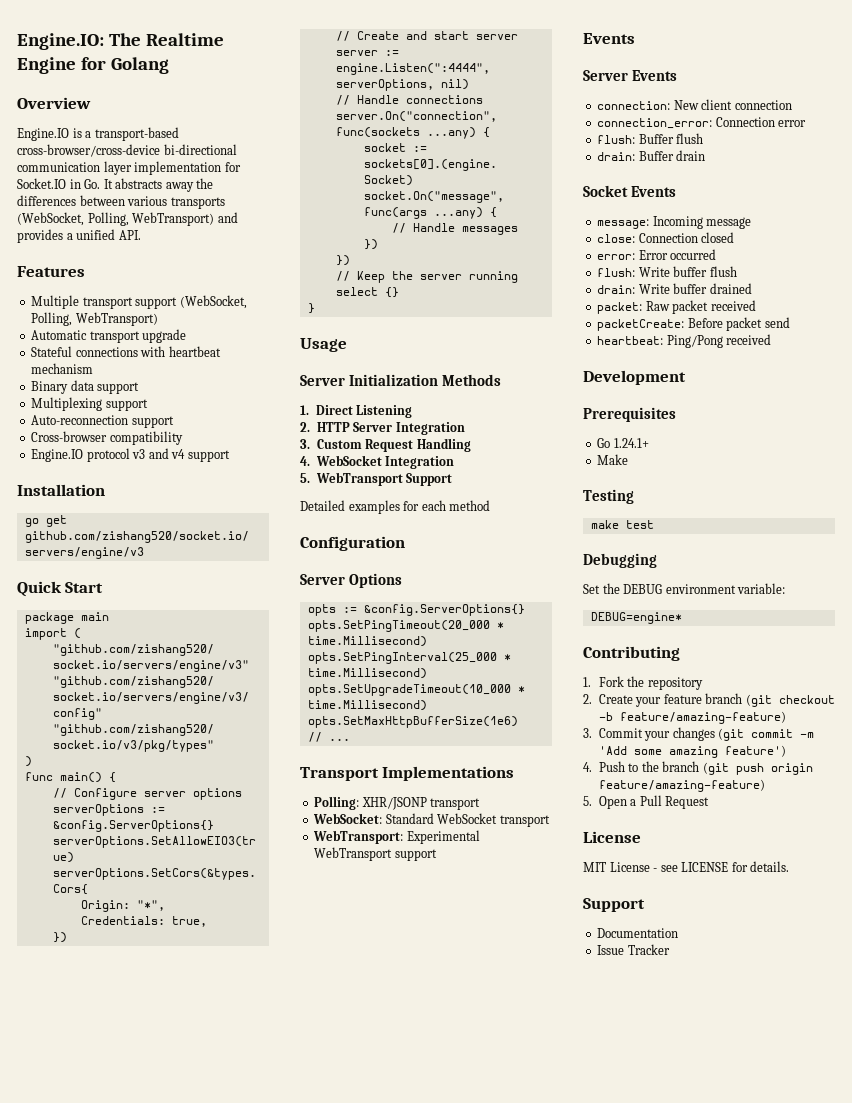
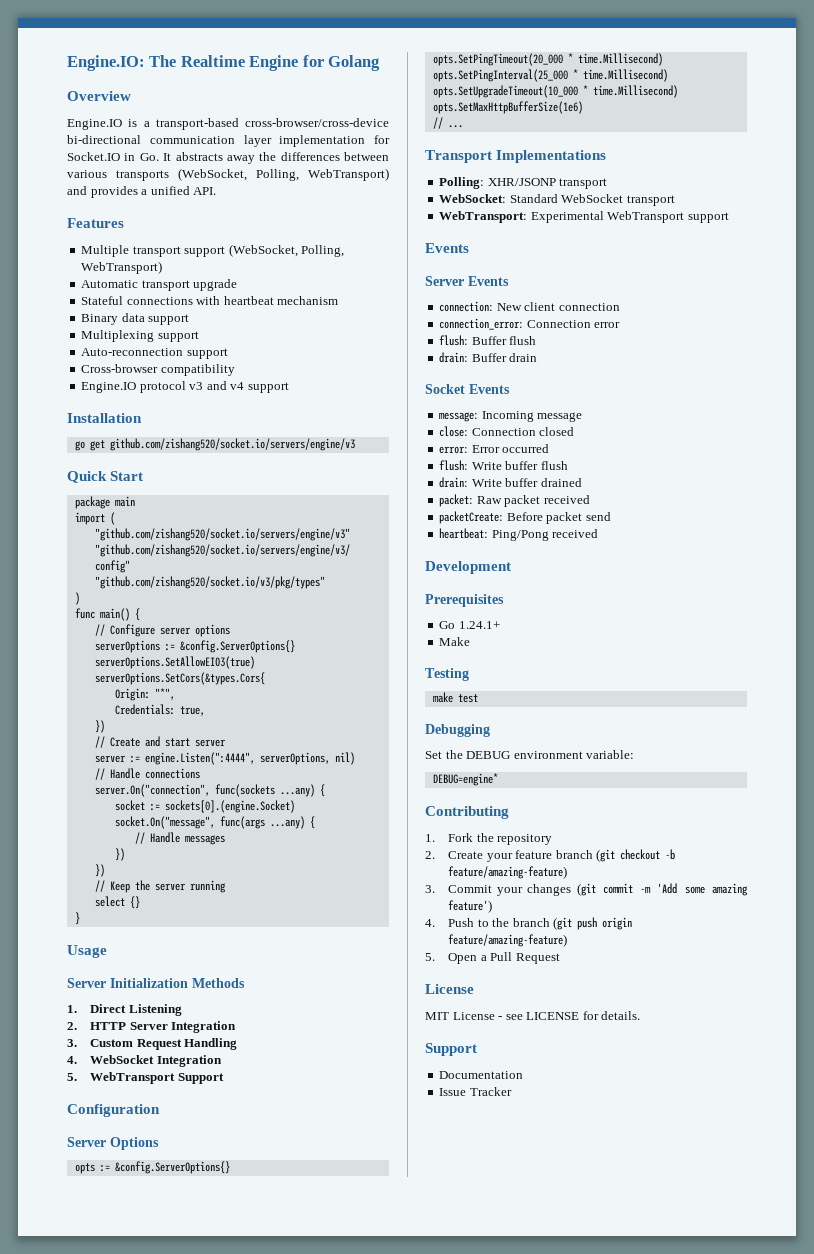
[300,500,491,514] // Detailed examples for each method -> (224, 1078) none

